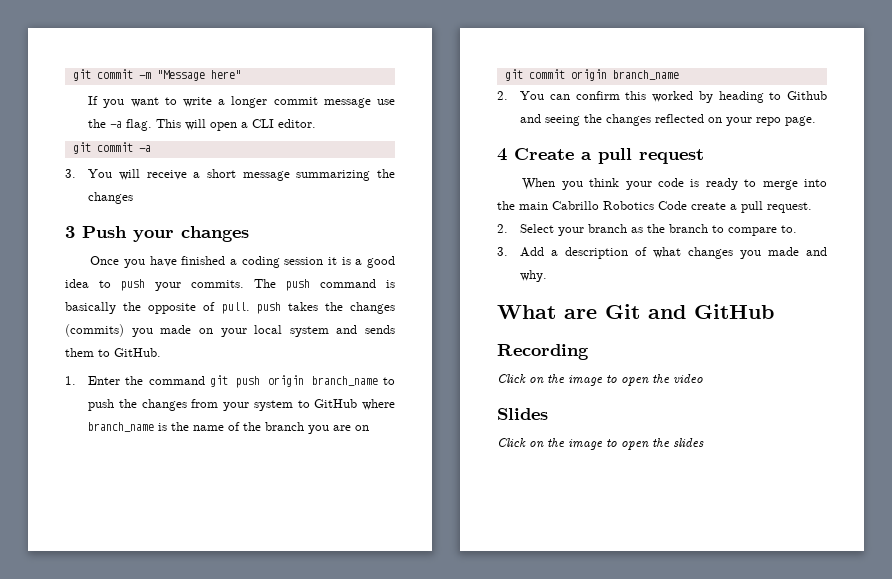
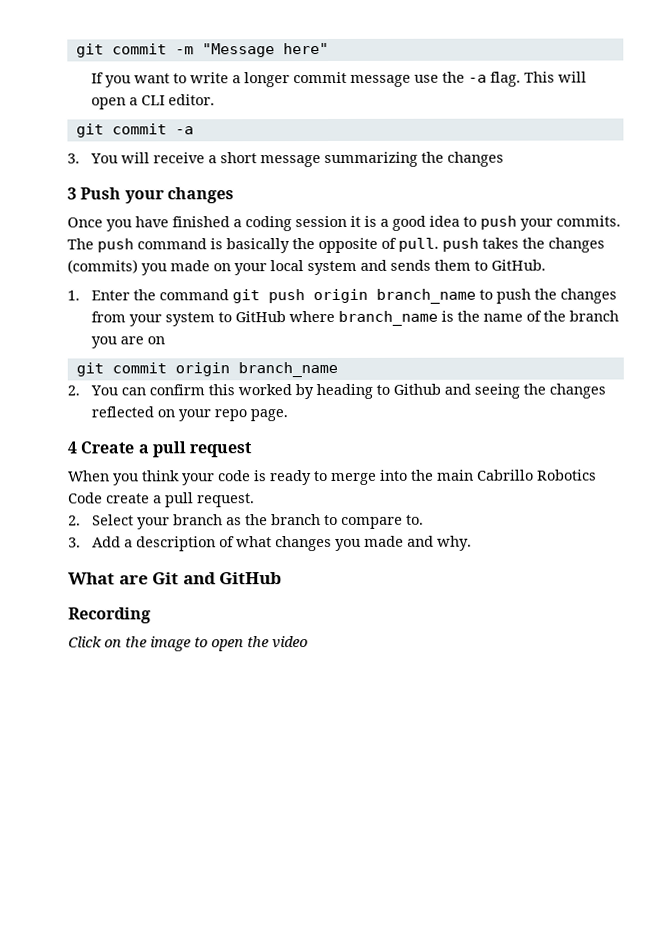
[497,408,548,420] [497,438,704,450] // Slides // Click on the image to open the slides -> (308, 642) none

